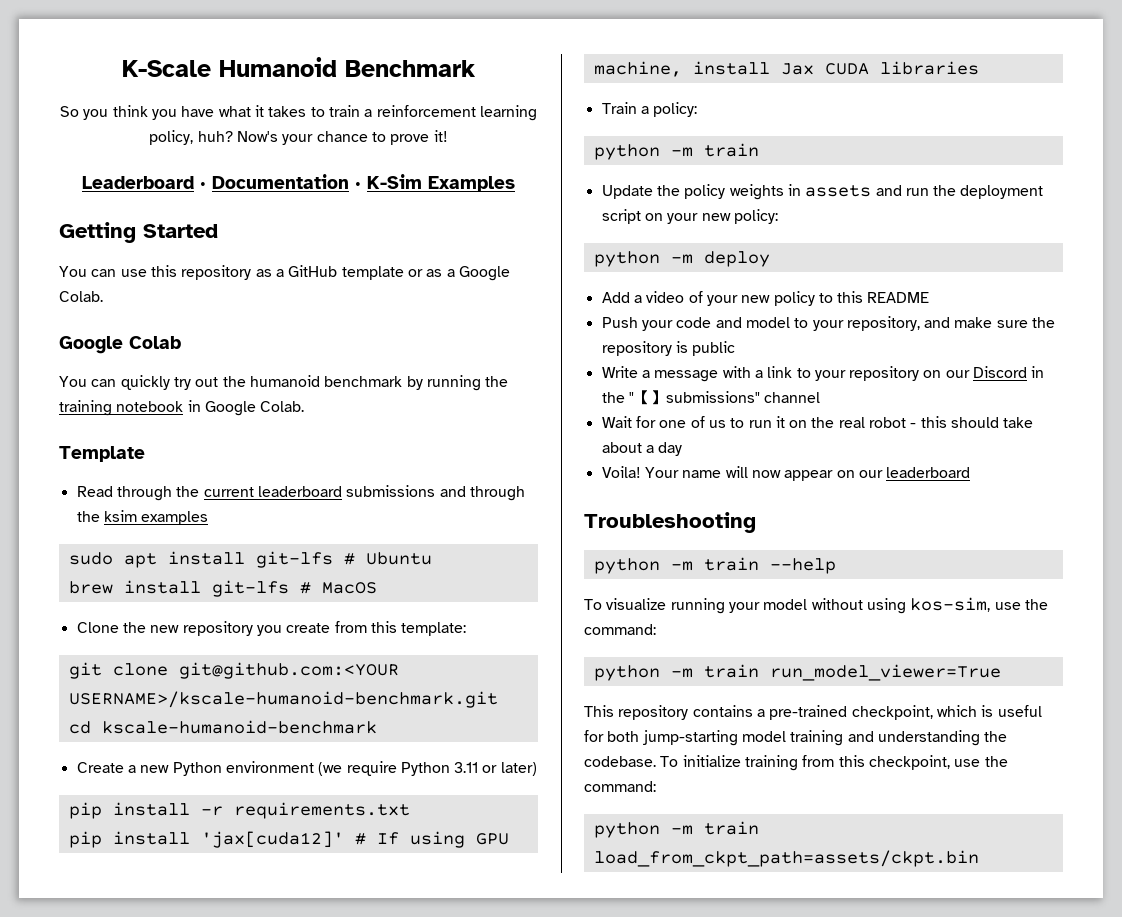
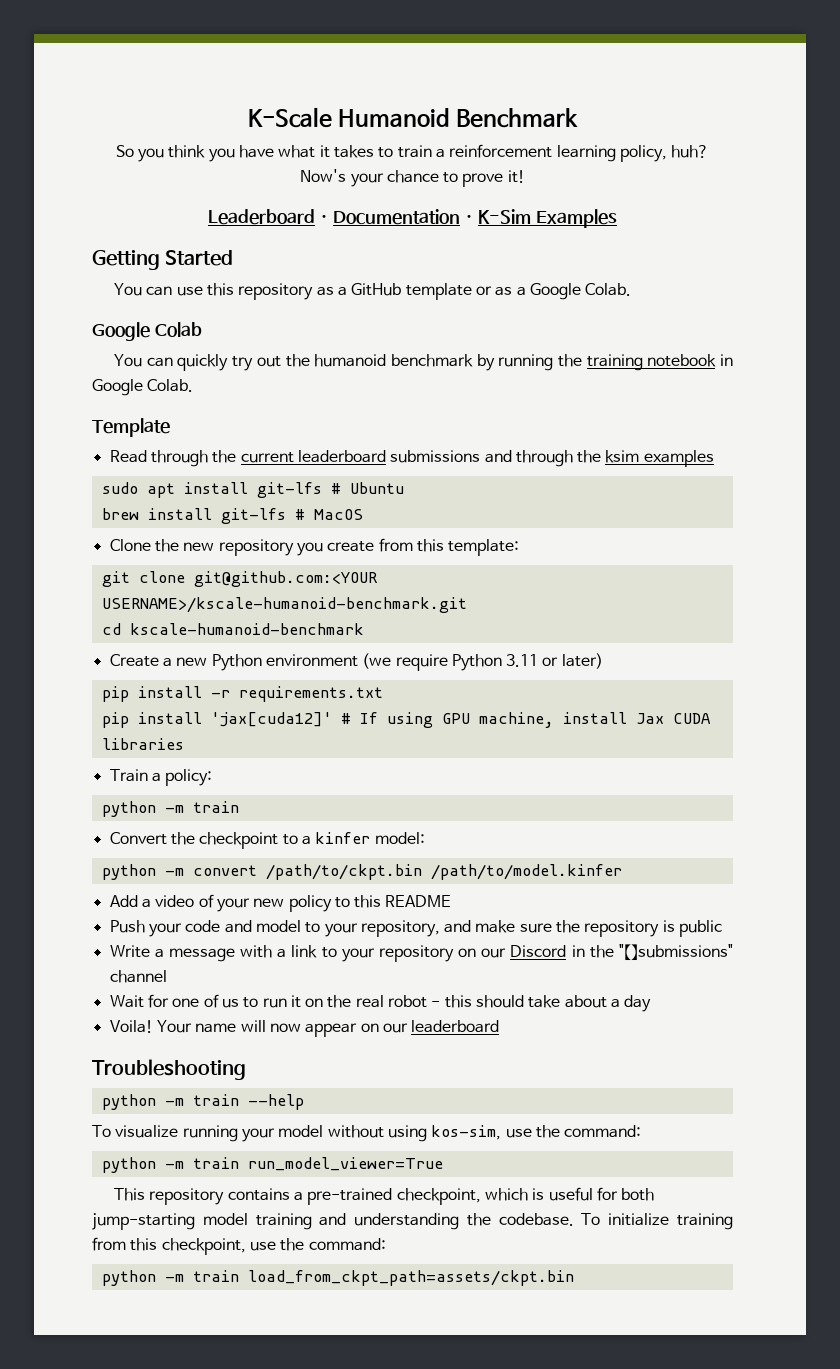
[601,184,1044,200] [601,209,778,224] [593,251,770,267] Update the policy weights in assets and run the deployment script on your new policy: // python -m deploy -> [109,832,425,849] [101,864,622,880] Convert the checkpoint to a kinfer model: // python -m convert /path/to/ckpt.bin /path/to/model.kinfer

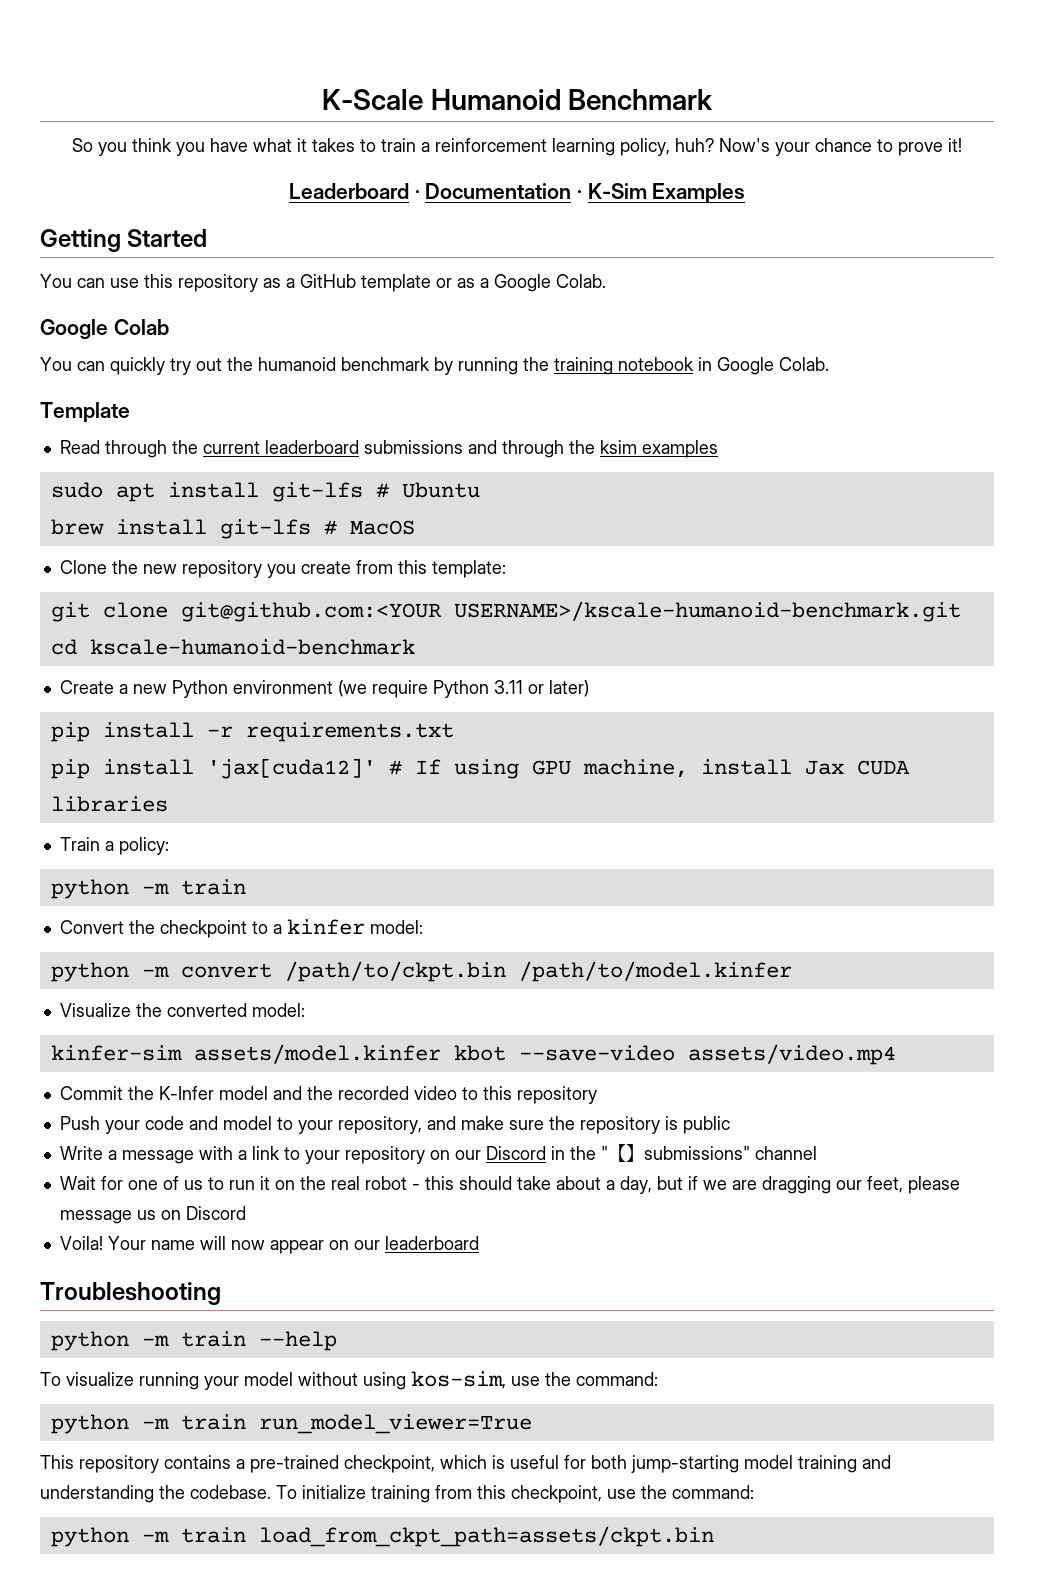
[109,894,332,912] Add a video of your new policy -> [59,1003,305,1017] [50,1044,896,1065] [59,1086,457,1100] Visualize the converted model: // kinfer-sim assets/model.kinfer kbot --save-video assets/video.mp4 // Commit the K-Infer model and the recorded video
[385,895,452,907] README -> [516,1086,597,1104] repository
[624,995,652,1012] day -> [619,1176,960,1194] [59,1206,246,1224] day, but if we are dragging our feet, please message us on Discord

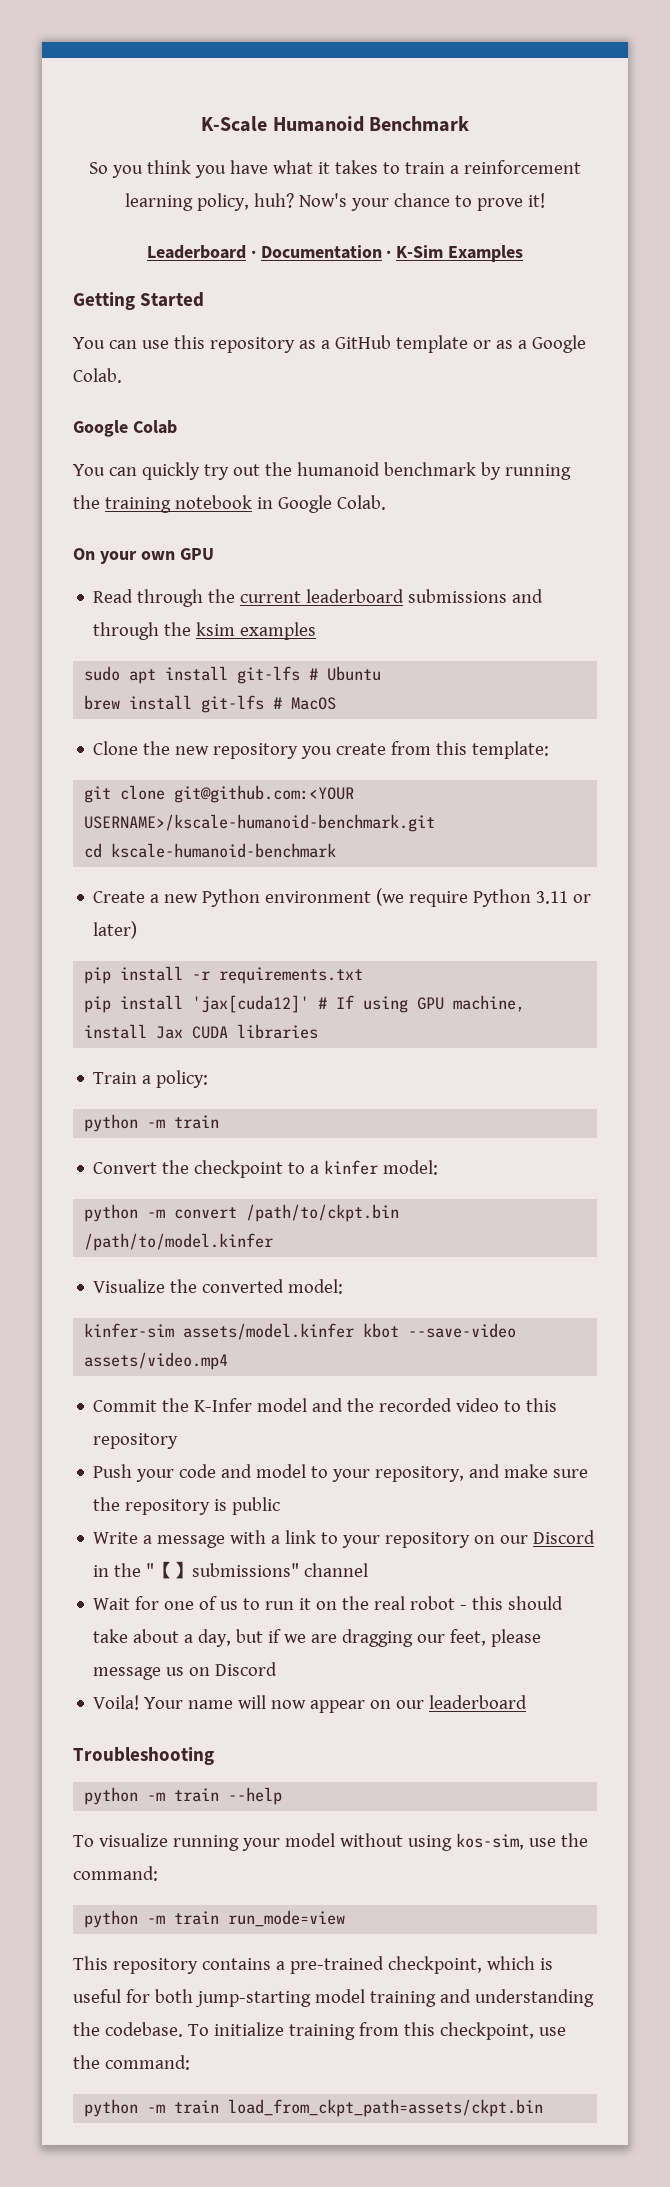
[40,402,130,423] Template -> [73,548,214,564] On your own GPU
[258,1414,532,1434] run_model_viewer=True -> [228,1910,346,1927] run_mode=view

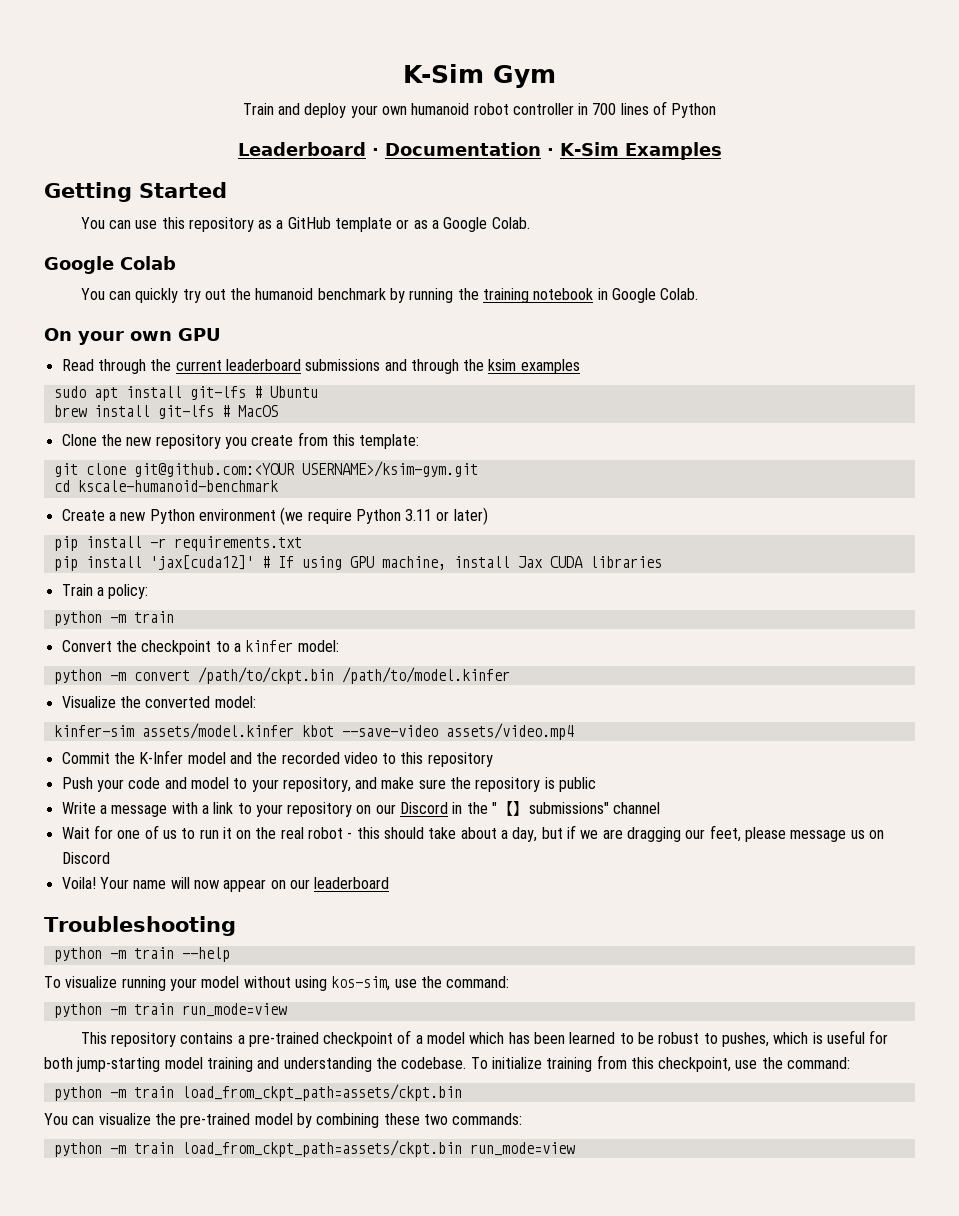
[201,116,469,132] [89,160,581,178] [125,193,545,211] K-Scale Humanoid Benchmark // So you think you have what it takes to train a reinforcement learning policy, huh? Now's your chance to prove it! -> [402,64,557,88] [242,101,717,118] K-Sim Gym // Train and deploy your own humanoid robot controller in 700 lines of Python
[84,814,436,832] USERNAME>/kscale-humanoid-benchmark.git -> [301,461,478,477] USERNAME>/ksim-gym.git
[387,1956,482,1974] checkpoint, -> [323,1030,769,1047] checkpoint of a model which has been learned to be robust to pushes,
(544, 2108) none -> [44,1113,523,1128] [53,1140,575,1157] // You can visualize the pre-trained model by combining these two commands: // python -m train load_from_ckpt_path=assets/ckpt.bin run_mode=view

